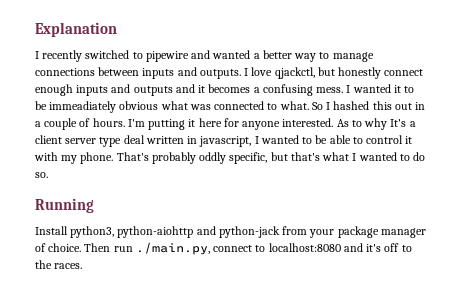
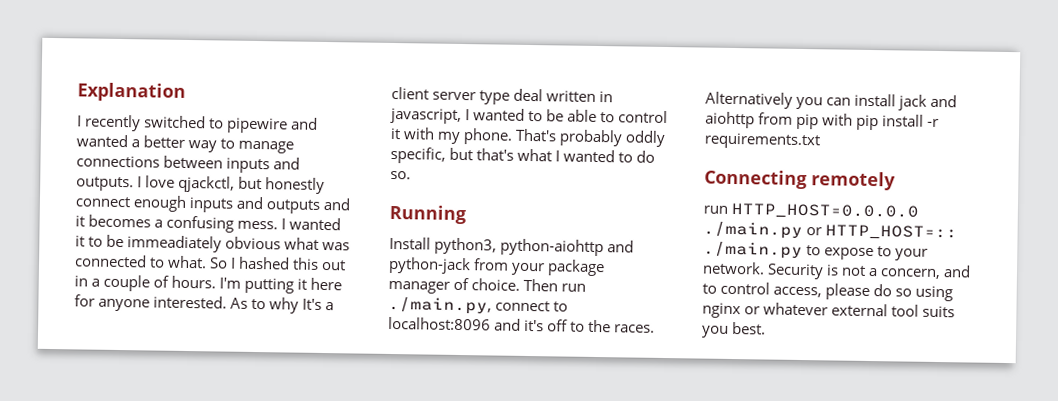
[268,243,341,252] localhost:8080 -> [388,316,491,331] localhost:8096
(83, 266) none -> [705,91,958,111] [705,111,940,131] [704,132,821,150] [704,169,896,191] [703,202,920,220] [703,221,959,241] [703,241,929,261] [702,261,972,280] [702,281,954,302] [702,302,956,319] [702,321,767,338] Alternatively you can install jack and aiohttp from pip with pip install -r requirements.txt // Connecting remotely // run HTTP_HOST=0.0.0.0 ./main.py or HTTP_HOST=:: ./main.py to expose to your network. Security is not a concern, and to control access, please do so using nginx or whatever external tool suits you best.

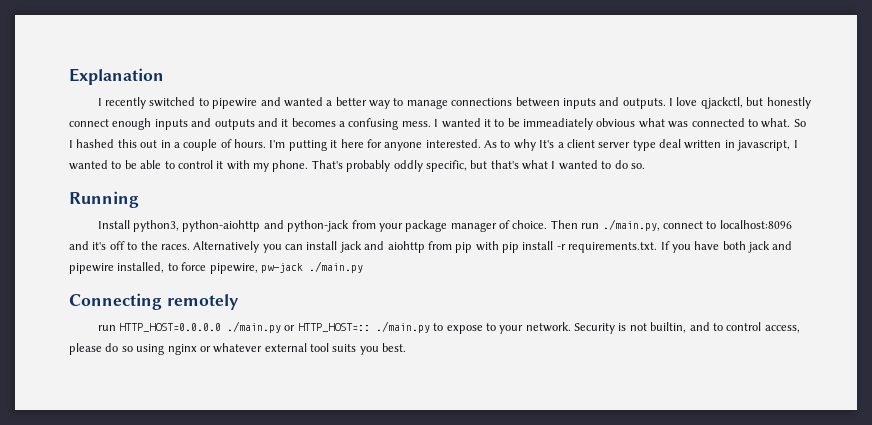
[704,132,821,150] requirements.txt -> [568,241,793,253] [69,261,363,274] requirements.txt. If you have both jack and pipewire installed, to force pipewire, pw-jack ./main.py
[868,267,942,280] a concern, -> [650,322,687,333] builtin,

